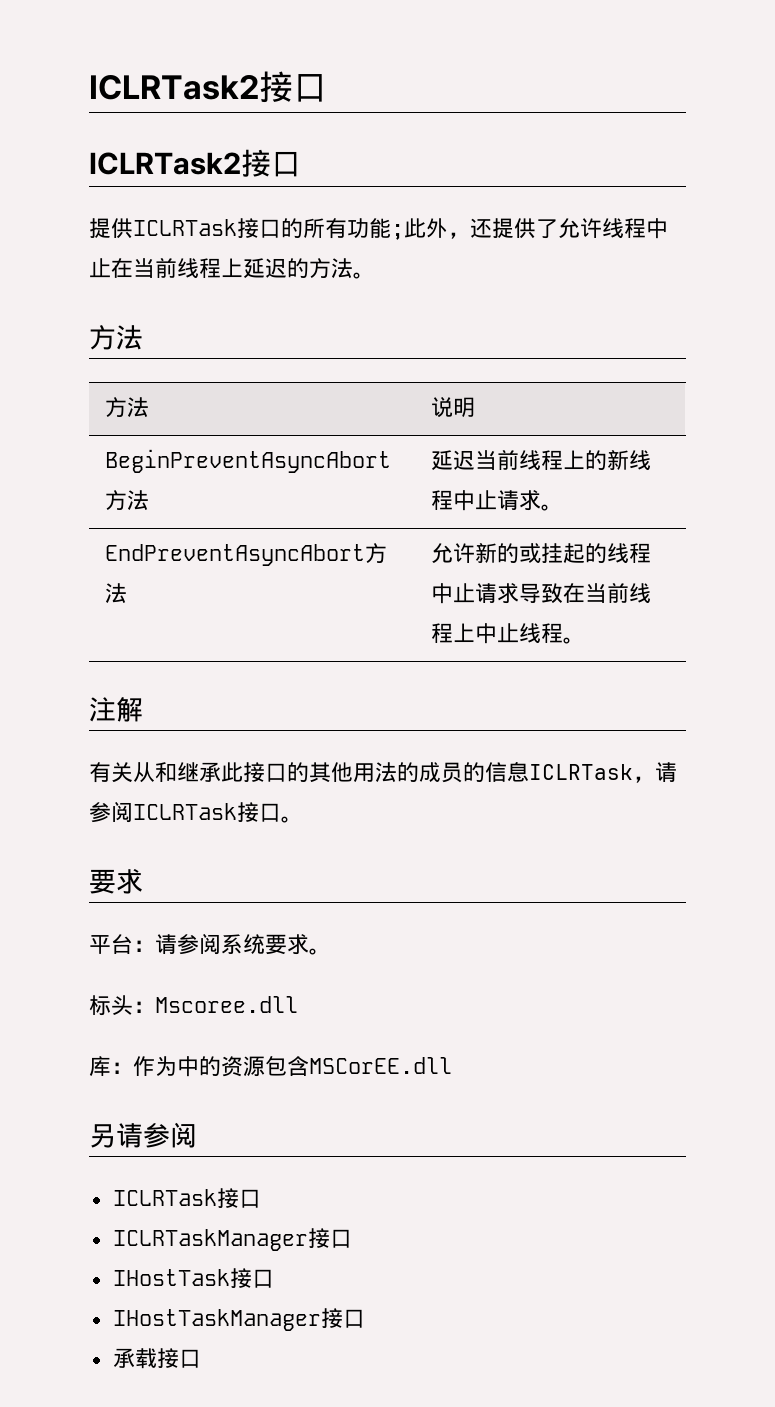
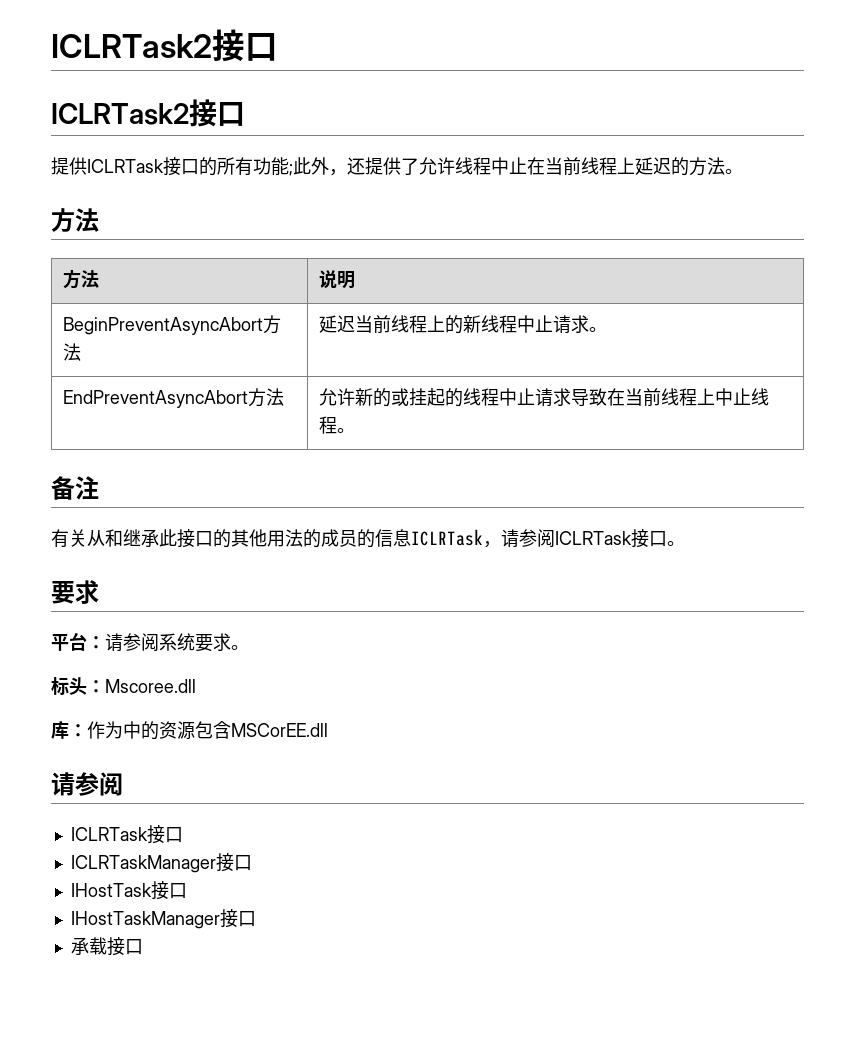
(585, 640) none -> [51,476,75,500] 备
[116,697,143,722] 解 -> (99, 488) none
[89,1124,116,1148] 另 -> (328, 730) none

